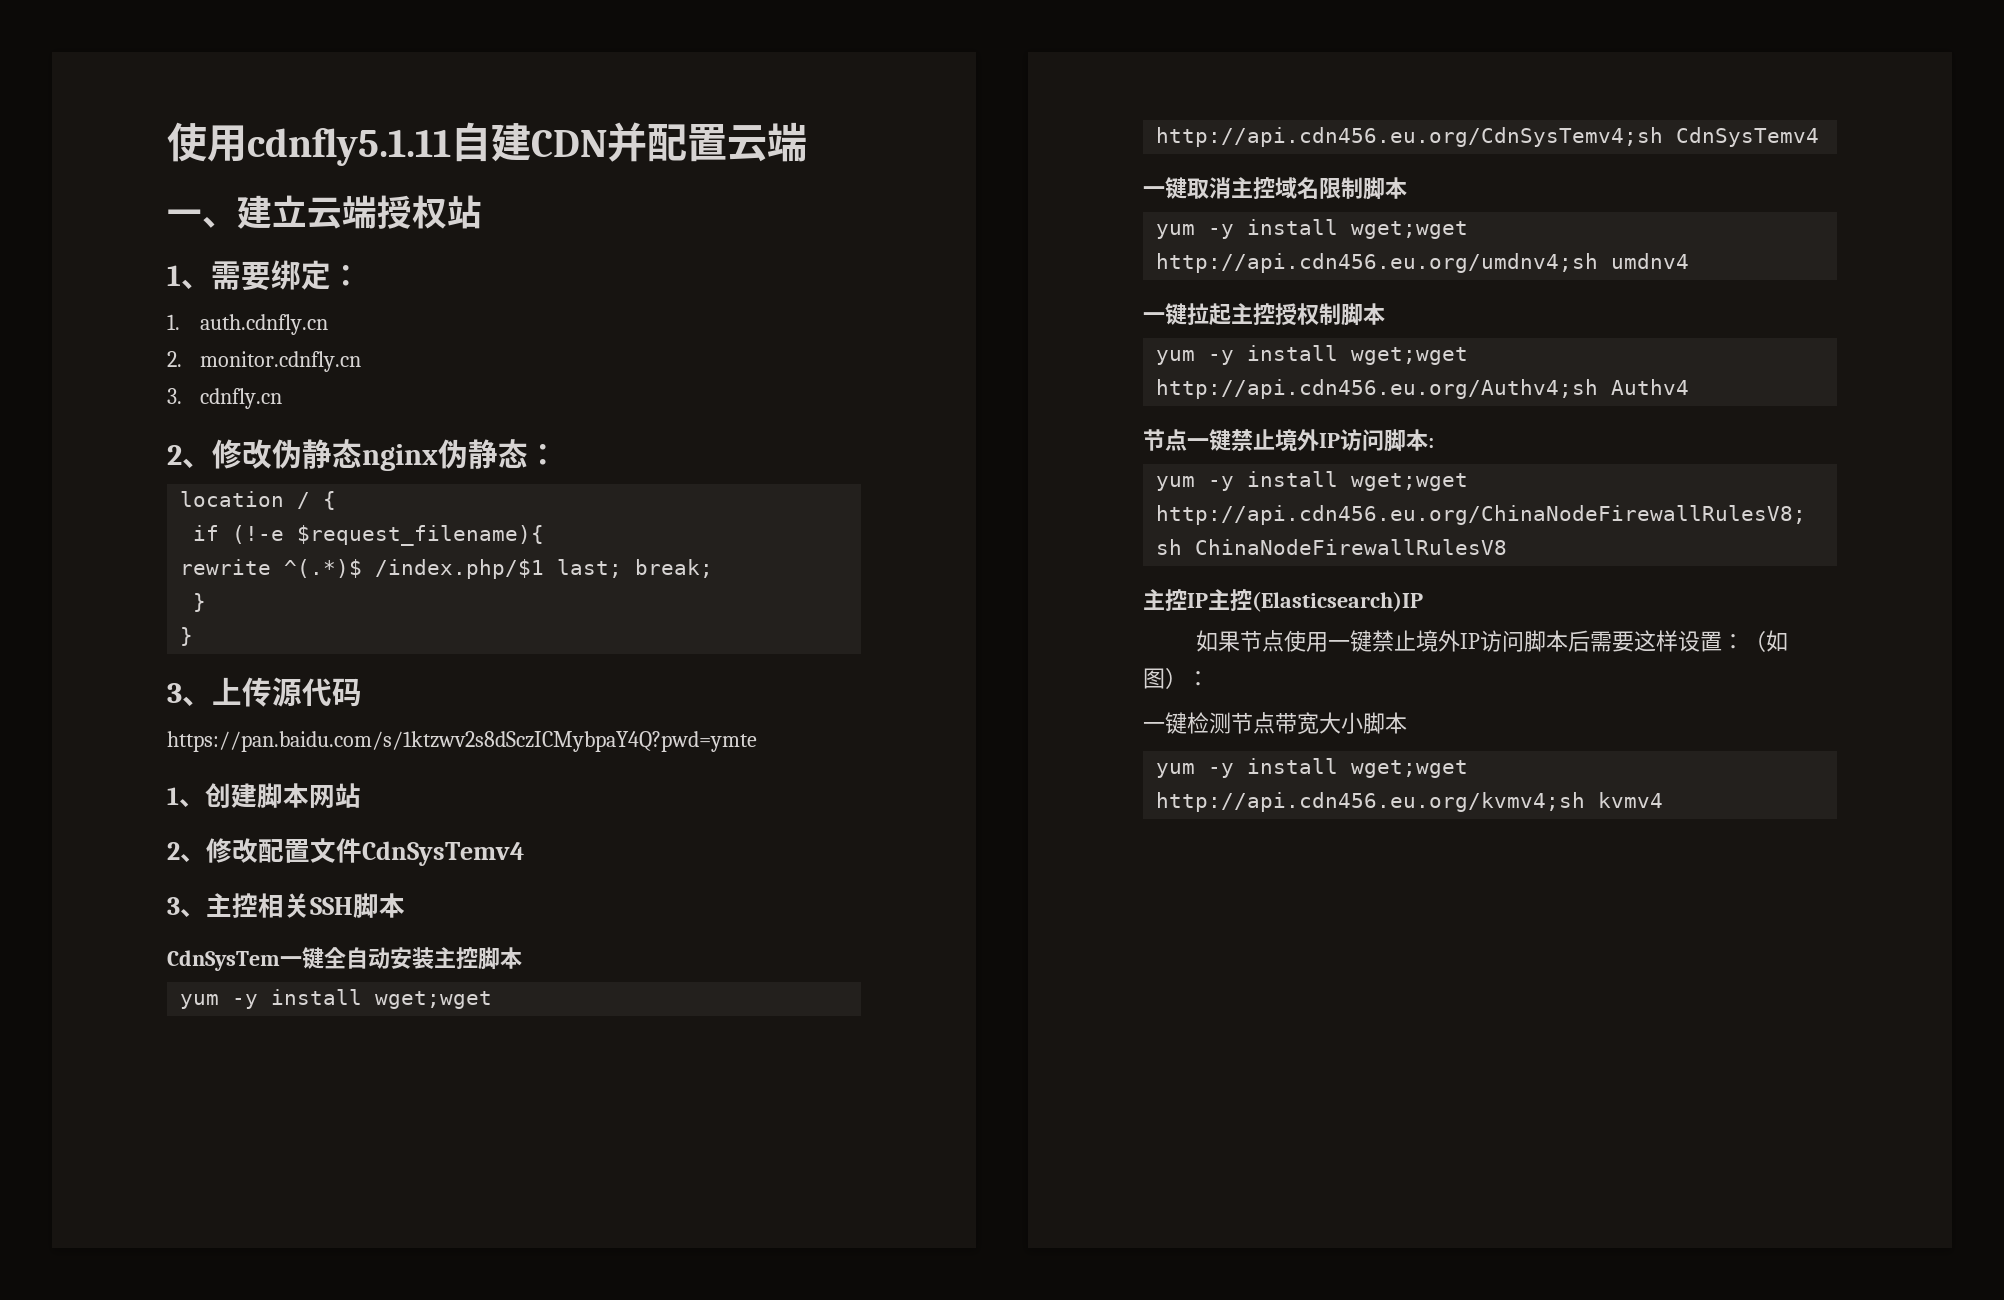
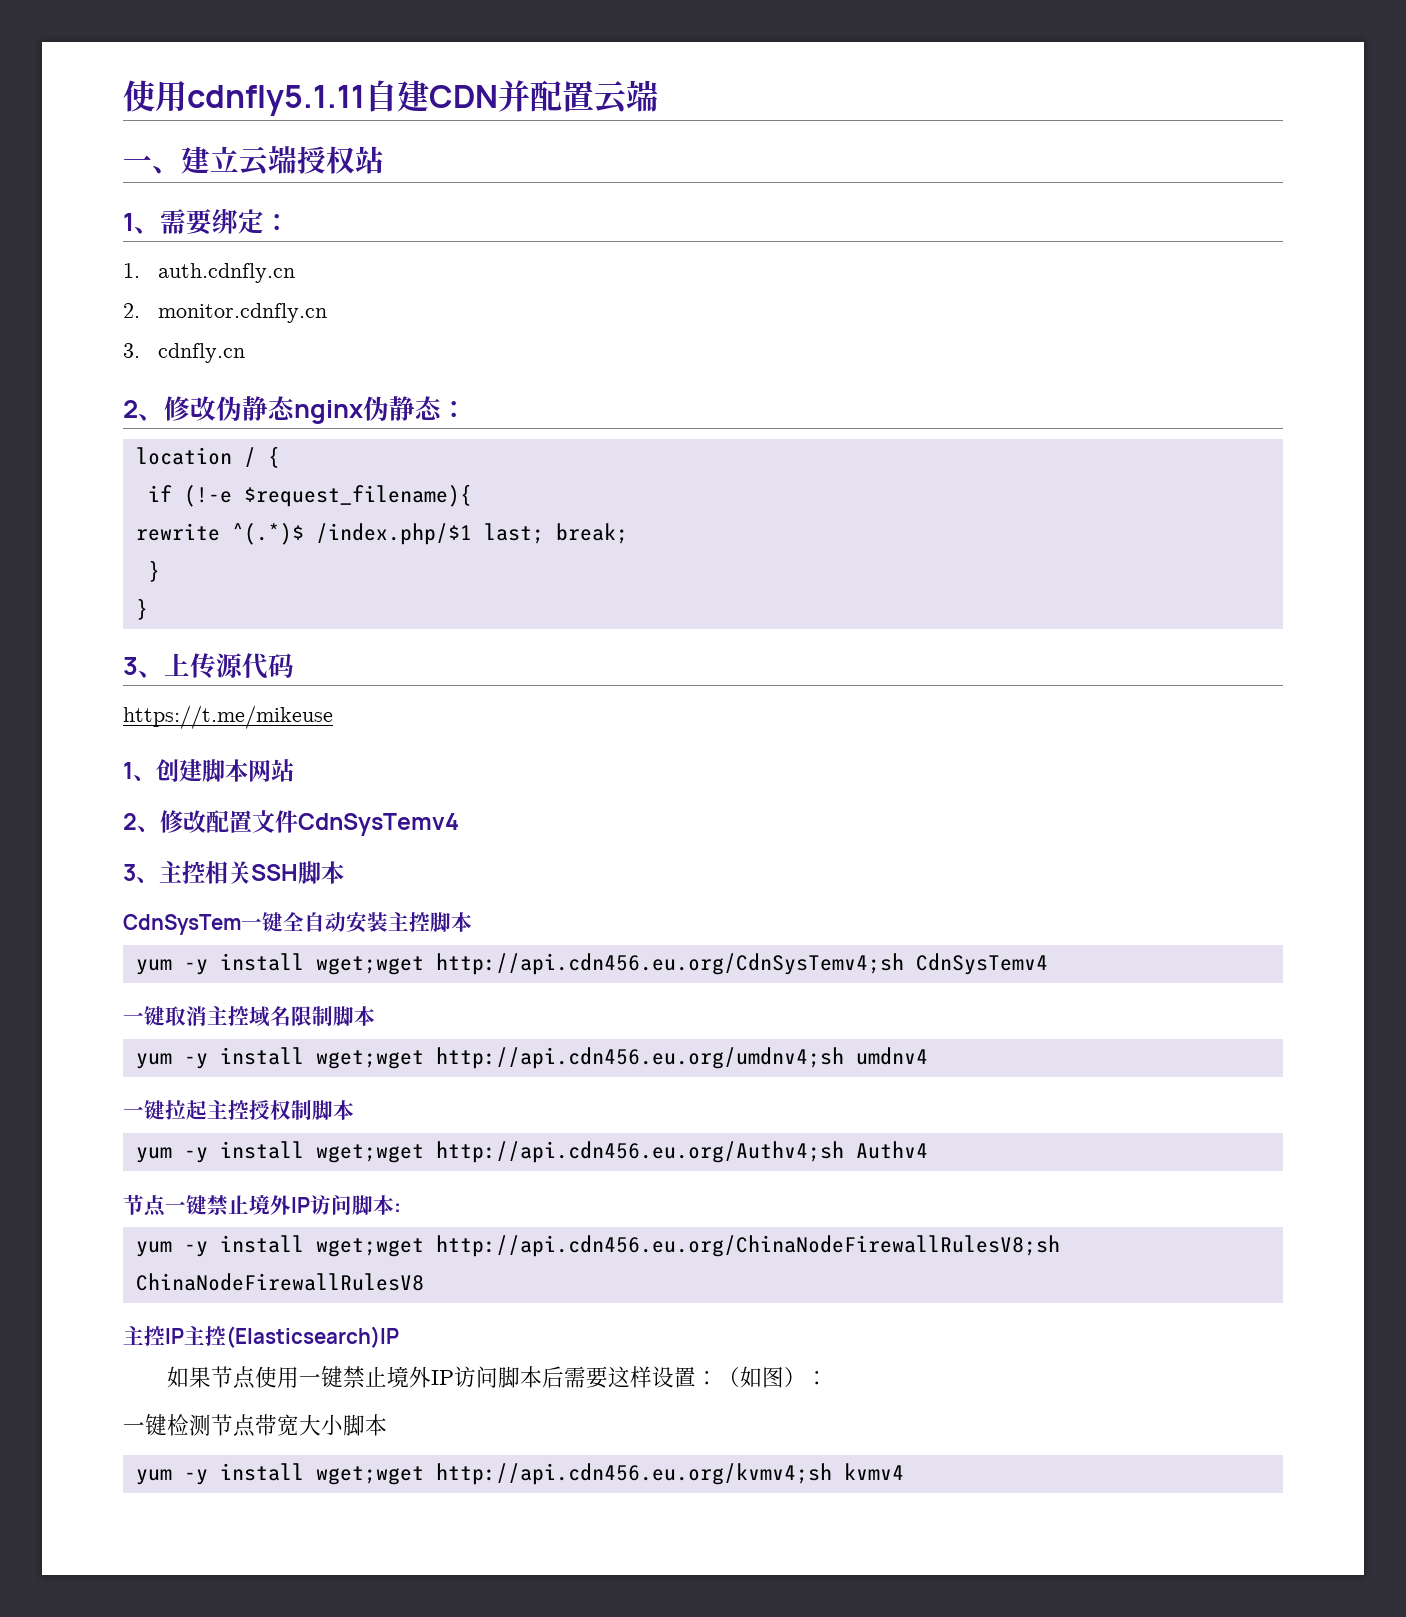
[167,731,757,752] https://pan.baidu.com/s/1ktzwv2s8dSczICMybpaY4Q?pwd=ymte -> [123,705,333,729] https://t.me/mikeuse

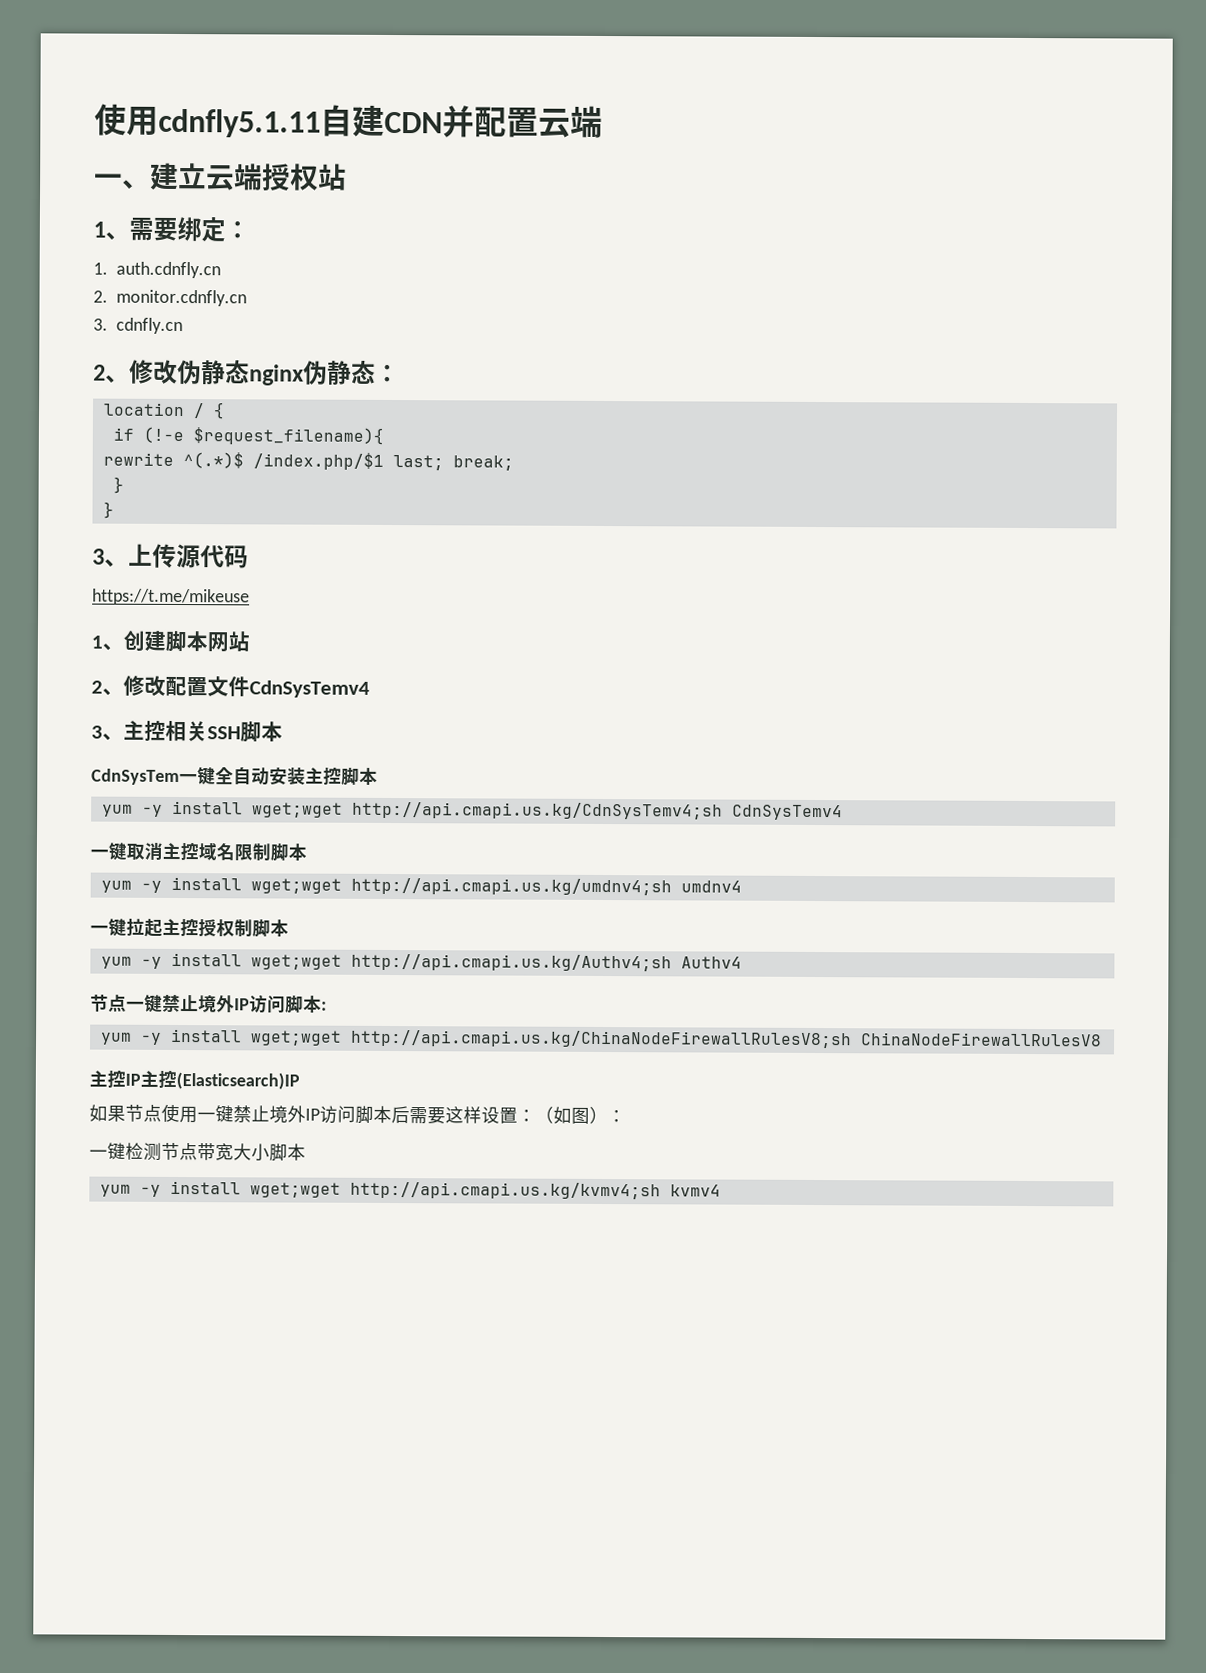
[435,953,904,975] http://api.cdn456.eu.org/CdnSysTemv4;sh -> [351,801,723,820] http://api.cmapi.us.kg/CdnSysTemv4;sh
[435,1047,844,1069] http://api.cdn456.eu.org/umdnv4;sh -> [350,877,672,896] http://api.cmapi.us.kg/umdnv4;sh
[435,1141,844,1163] http://api.cdn456.eu.org/Authv4;sh -> [350,953,672,972] http://api.cmapi.us.kg/Authv4;sh
[435,1235,1060,1257] http://api.cdn456.eu.org/ChinaNodeFirewallRulesV8;sh -> [350,1029,852,1049] http://api.cmapi.us.kg/ChinaNodeFirewallRulesV8;sh
[435,1463,832,1485] http://api.cdn456.eu.org/kvmv4;sh -> [349,1181,661,1200] http://api.cmapi.us.kg/kvmv4;sh

